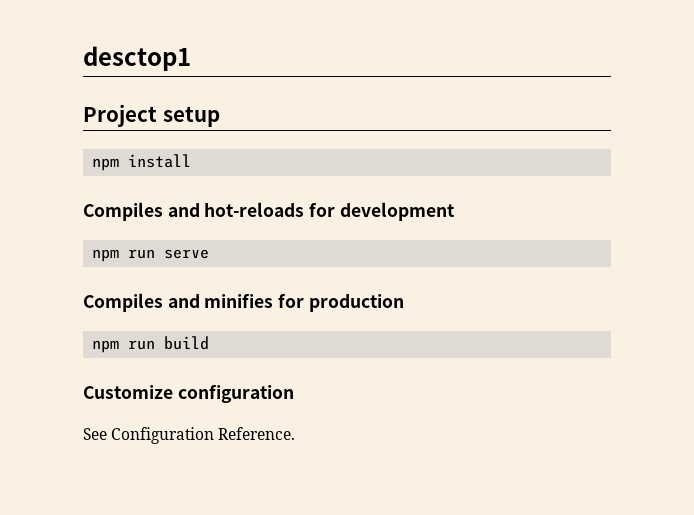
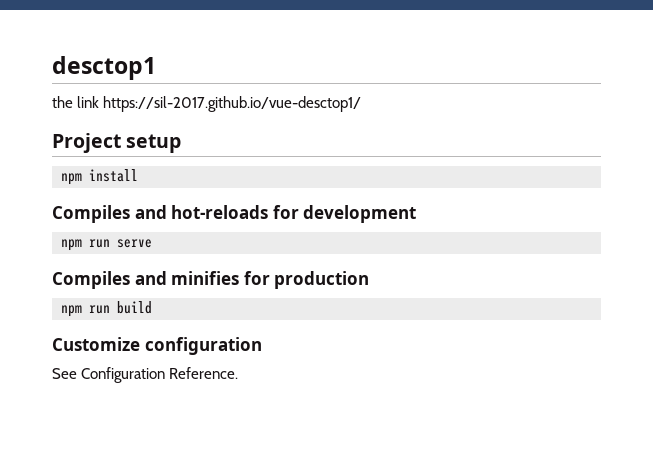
(191, 58) none -> [52,96,362,112] // the link https://sil-2017.github.io/vue-desctop1/

